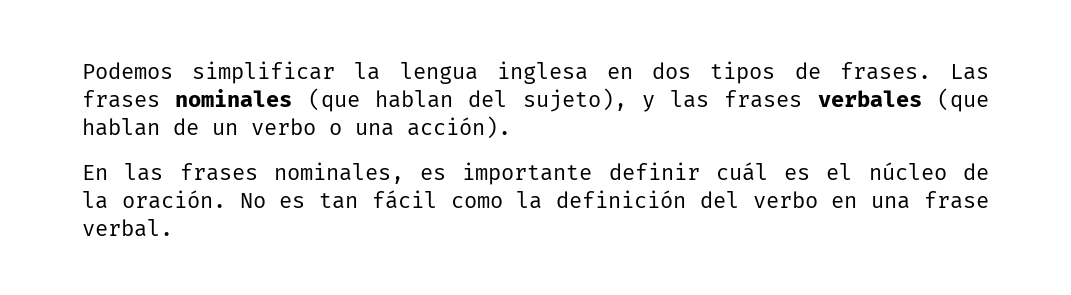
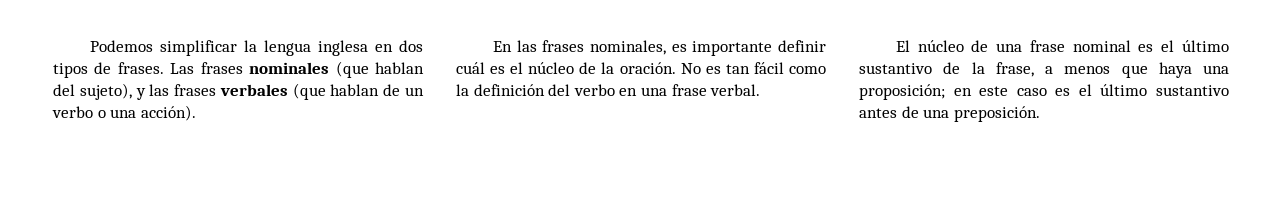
(173, 228) none -> [895,40,1229,52] [859,62,1229,78] [859,84,1229,100] [859,106,1040,122] // El núcleo de una frase nominal es el último sustantivo de la frase, a menos que haya una proposición; en este caso es el último sustantivo antes de una preposición.

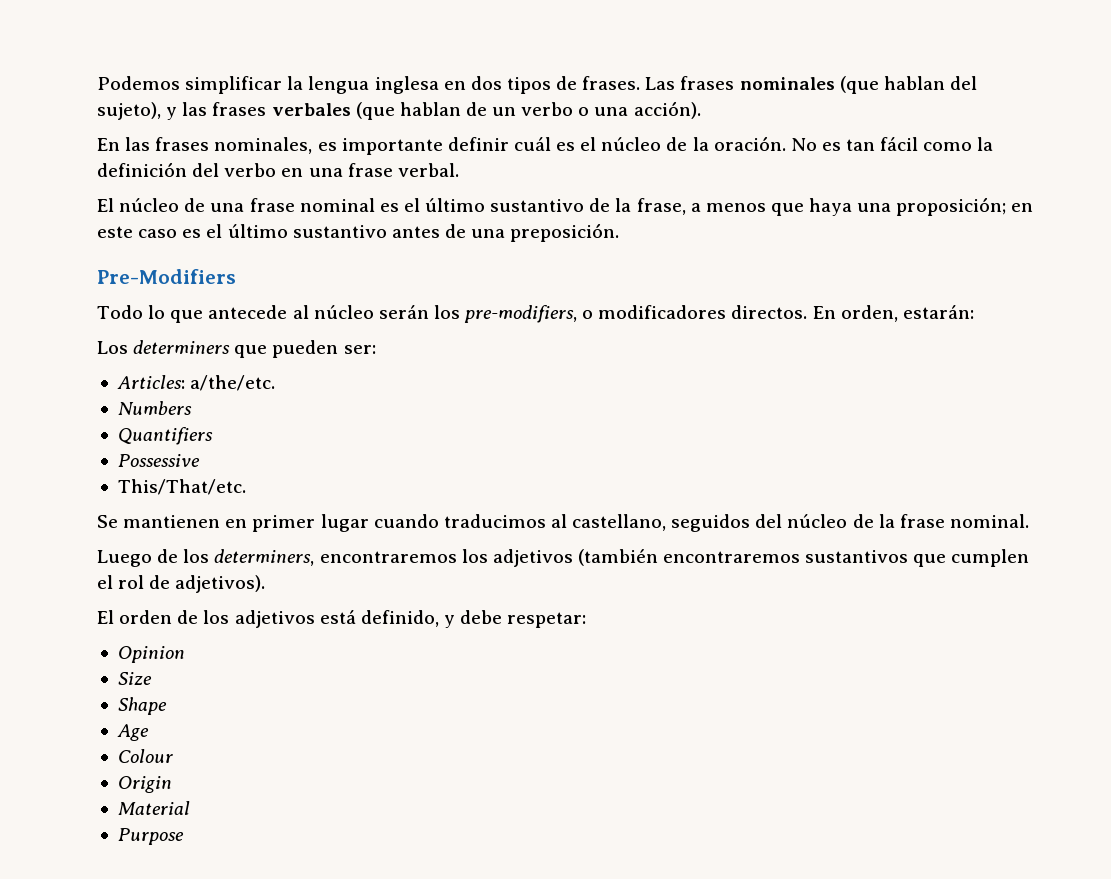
(1040, 114) none -> [97,269,236,284] [97,305,974,323] [97,340,376,358] [116,375,276,391] [117,401,192,415] [117,427,213,445] [117,454,200,467] [117,479,246,495] [97,514,1029,532] [97,549,1030,567] [97,575,266,593] [97,610,587,628] [117,646,185,663] [117,672,152,685] [117,697,167,715] [116,724,149,741] [117,749,173,763] [117,776,172,793] [117,801,190,815] [117,828,184,845] // Pre-Modifiers // Todo lo que antecede al núcleo serán los pre-modifiers, o modificadores directos. En orden, estarán: // Los determiners que pueden ser: // Articles: a/the/etc. // Numbers // Quantifiers // Possessive // This/That/etc. // Se mantienen en primer lugar cuando traducimos al castellano, seguidos del núcleo de la frase nominal. // Luego de los determiners, encontraremos los adjetivos (también encontraremos sustantivos que cumplen el rol de adjetivos). // El orden de los adjetivos está definido, y debe respetar: // Opinion // Size // Shape // Age // Colour // Origin // Material // Purpose

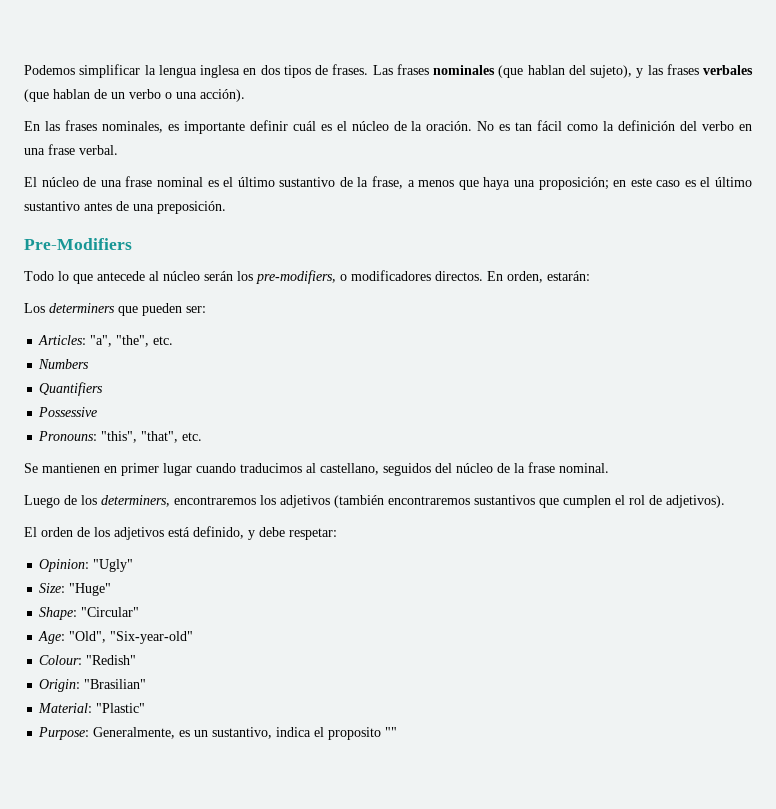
[190,375,276,391] a/the/etc. -> [90,335,174,347] "a", "the", etc.
[117,479,246,495] This/That/etc. -> [38,431,203,443] Pronouns: "this", "that", etc.
[117,646,185,663] [117,672,152,685] [117,697,167,715] [116,724,149,741] [117,749,173,763] [117,776,172,793] [117,801,190,815] [117,828,184,845] Opinion // Size // Shape // Age // Colour // Origin // Material // Purpose -> [39,559,134,572] [39,583,112,596] [39,607,140,620] [38,631,194,644] [39,655,137,665] [39,679,147,692] [38,703,146,713] [38,727,398,740] Opinion: "Ugly" // Size: "Huge" // Shape: "Circular" // Age: "Old", "Six-year-old" // Colour: "Redish" // Origin: "Brasilian" // Material: "Plastic" // Purpose: Generalmente, es un sustantivo, indica el proposito ""

